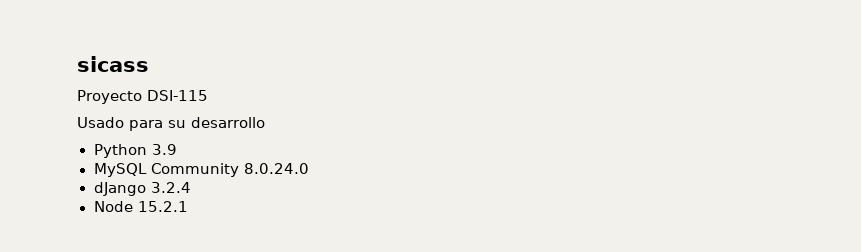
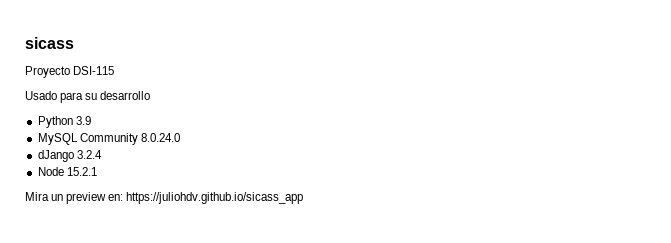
(188, 206) none -> [25,192,304,204] // Mira un preview en: https://juliohdv.github.io/sicass_app

